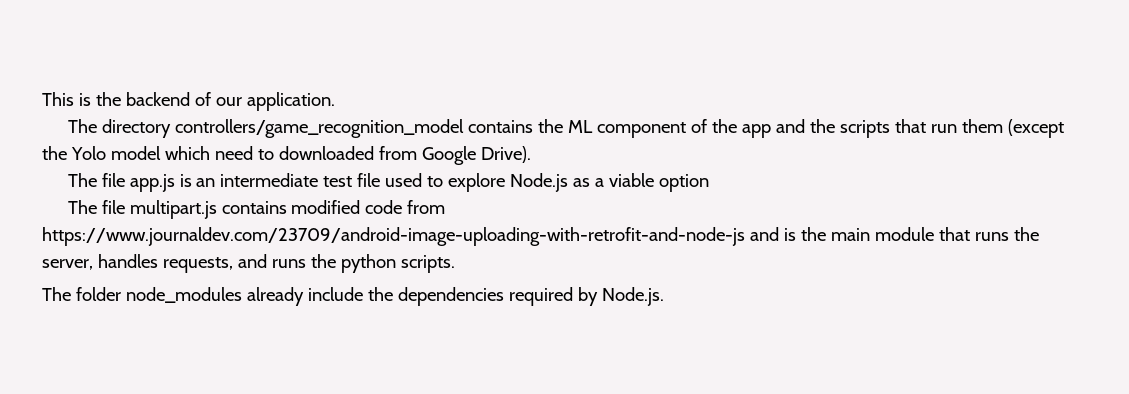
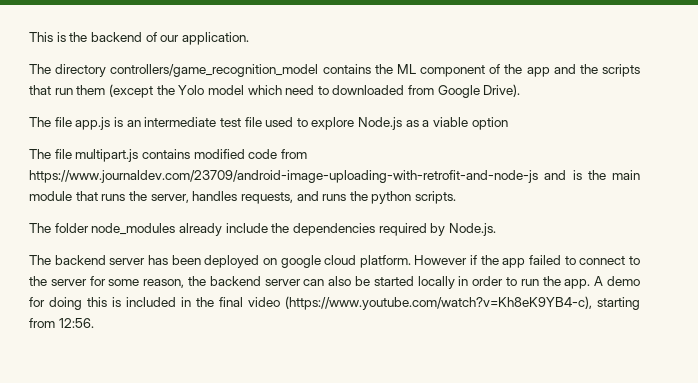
(664, 296) none -> [29,255,640,268] [29,276,640,289] [29,296,640,310] [29,318,94,328] // The backend server has been deployed on google cloud platform. However if the app failed to connect to the server for some reason, the backend server can also be started locally in order to run the app. A demo for doing this is included in the final video (https://www.youtube.com/watch?v=Kh8eK9YB4-c), starting from 12:56.

